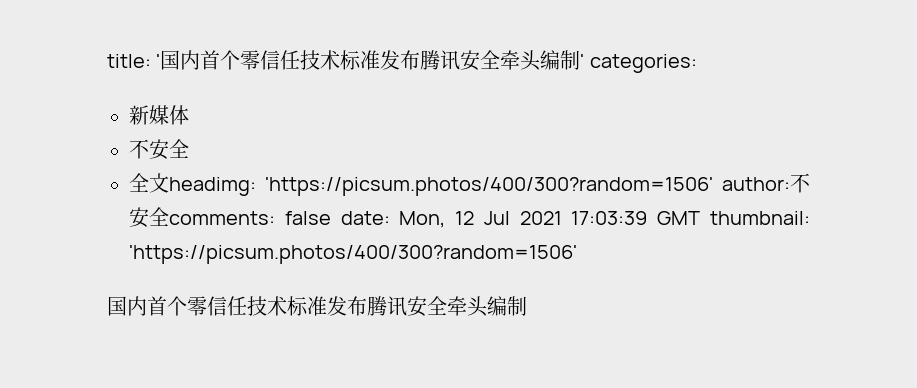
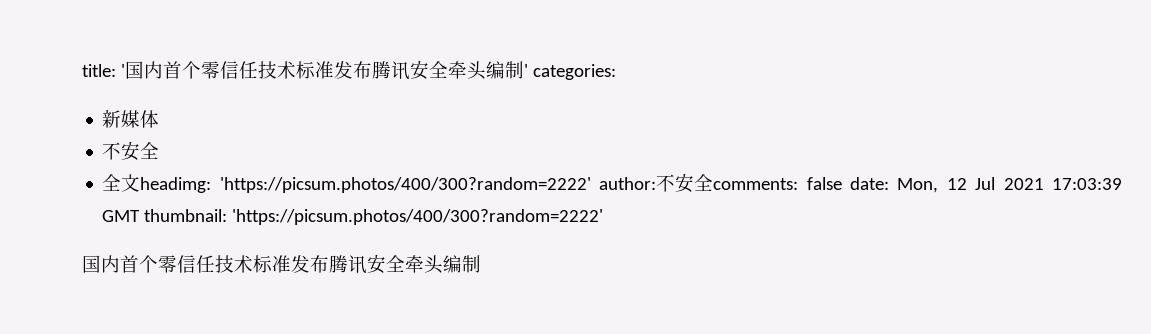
[265,177,713,196] 'https://picsum.photos/400/300?random=1506' -> [219,177,591,193] 'https://picsum.photos/400/300?random=2222'
[129,245,577,264] 'https://picsum.photos/400/300?random=1506' -> [232,209,604,225] 'https://picsum.photos/400/300?random=2222'

